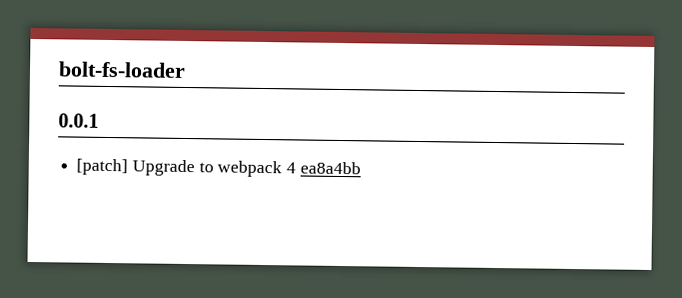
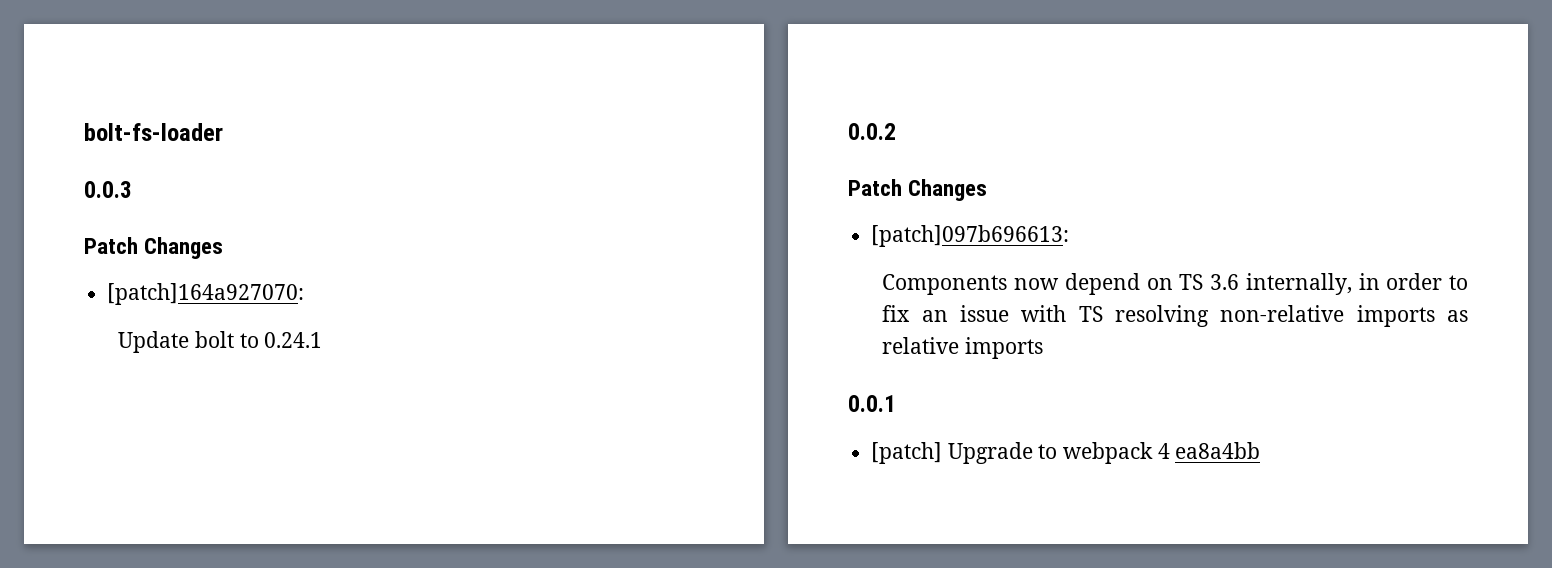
(186, 69) none -> [84,181,132,198] [84,237,224,259] [107,283,305,305] [118,331,323,353] [848,123,896,140] [848,179,988,201] [871,225,1070,247] [882,273,1468,295] [882,305,1468,327] [882,337,1044,359] // 0.0.3 // Patch Changes // [patch]164a927070: // Update bolt to 0.24.1 // 0.0.2 // Patch Changes // [patch]097b696613: // Components now depend on TS 3.6 internally, in order to fix an issue with TS resolving non-relative imports as relative imports

